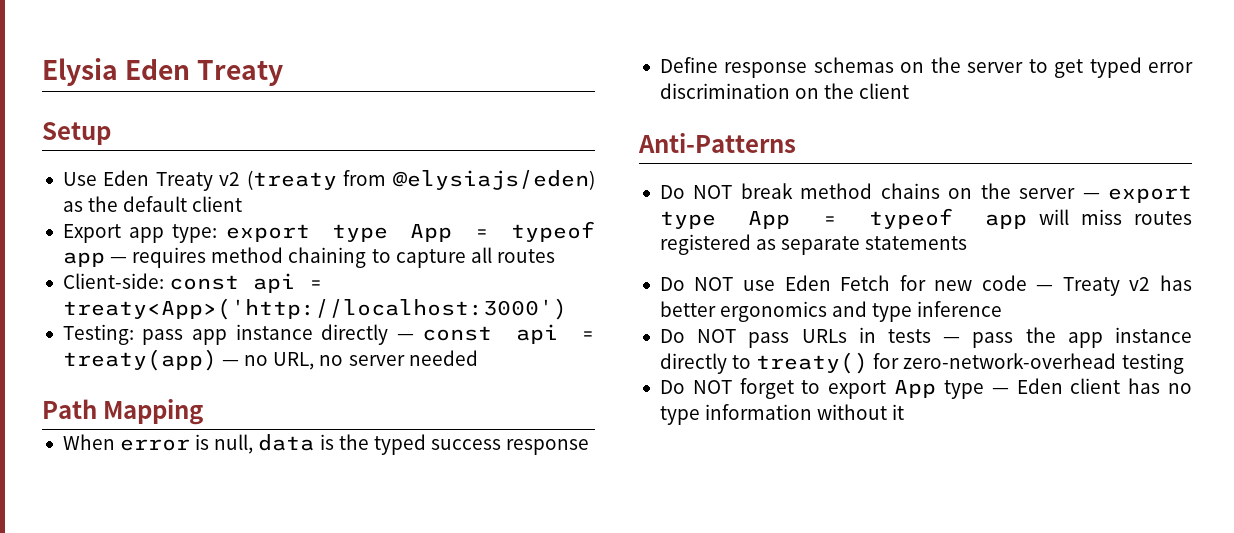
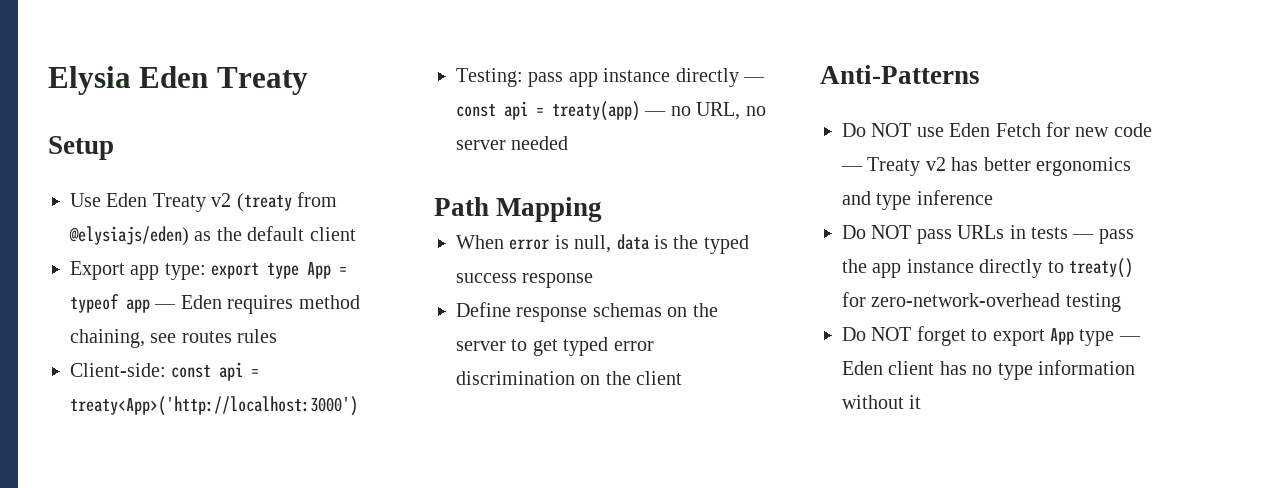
(128, 260) none -> [180,295,222,309] Eden
[288,247,555,268] chaining to capture all routes -> [70,329,278,348] chaining, see routes rules
[659,183,1192,203] [659,208,1192,229] [659,234,968,255] // Do NOT break method chains on the server — export type App = typeof app will miss routes registered as separate statements -> (980, 74) none

